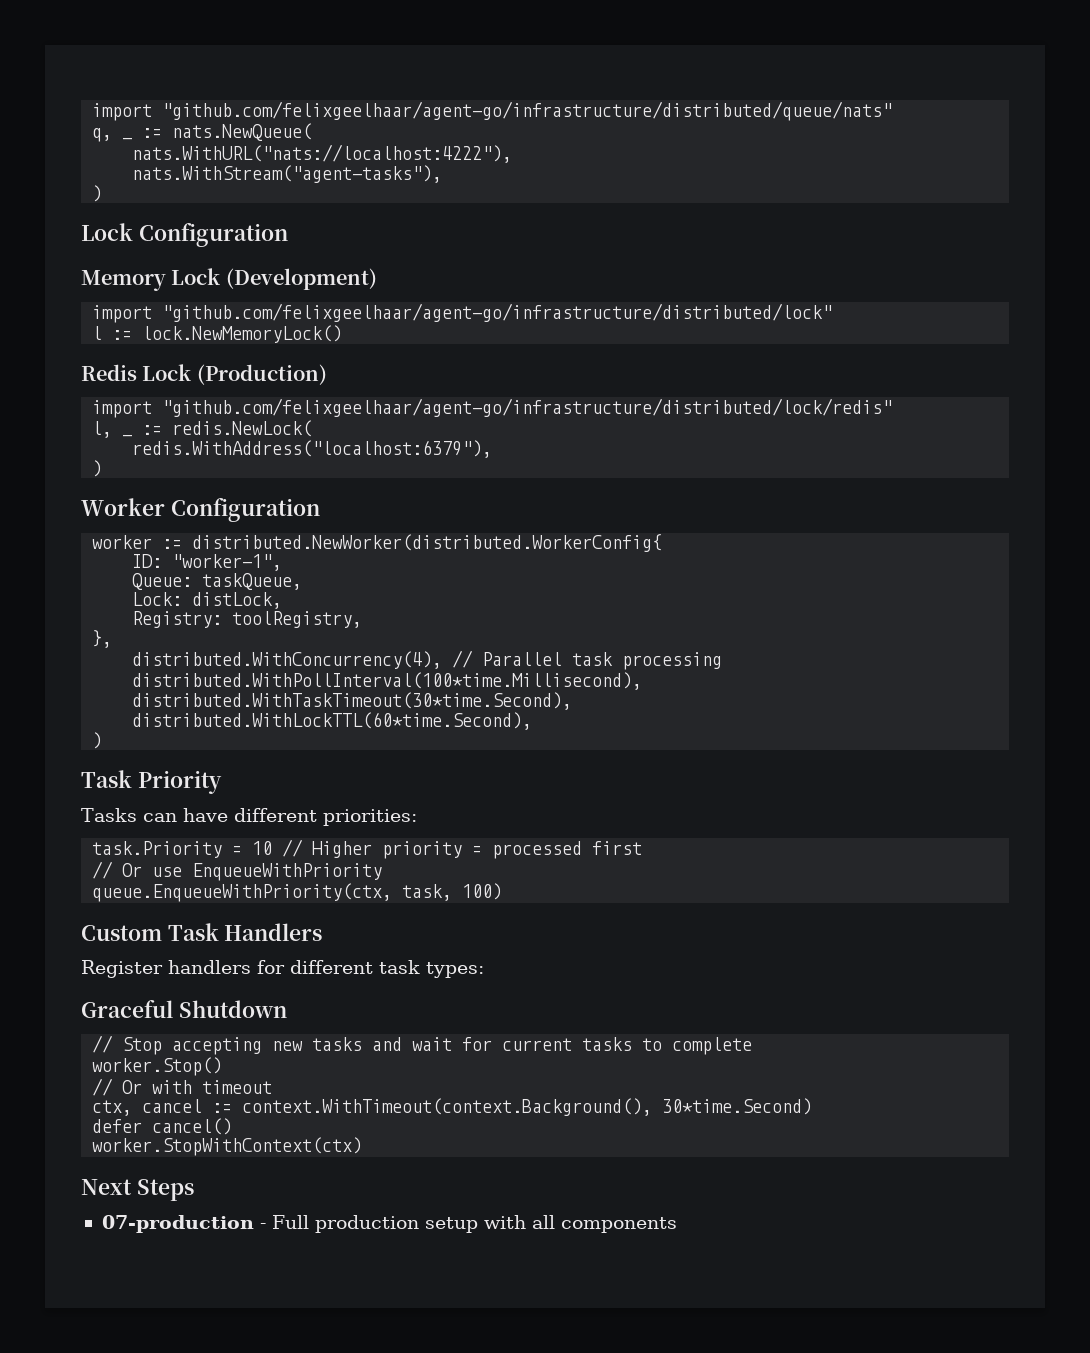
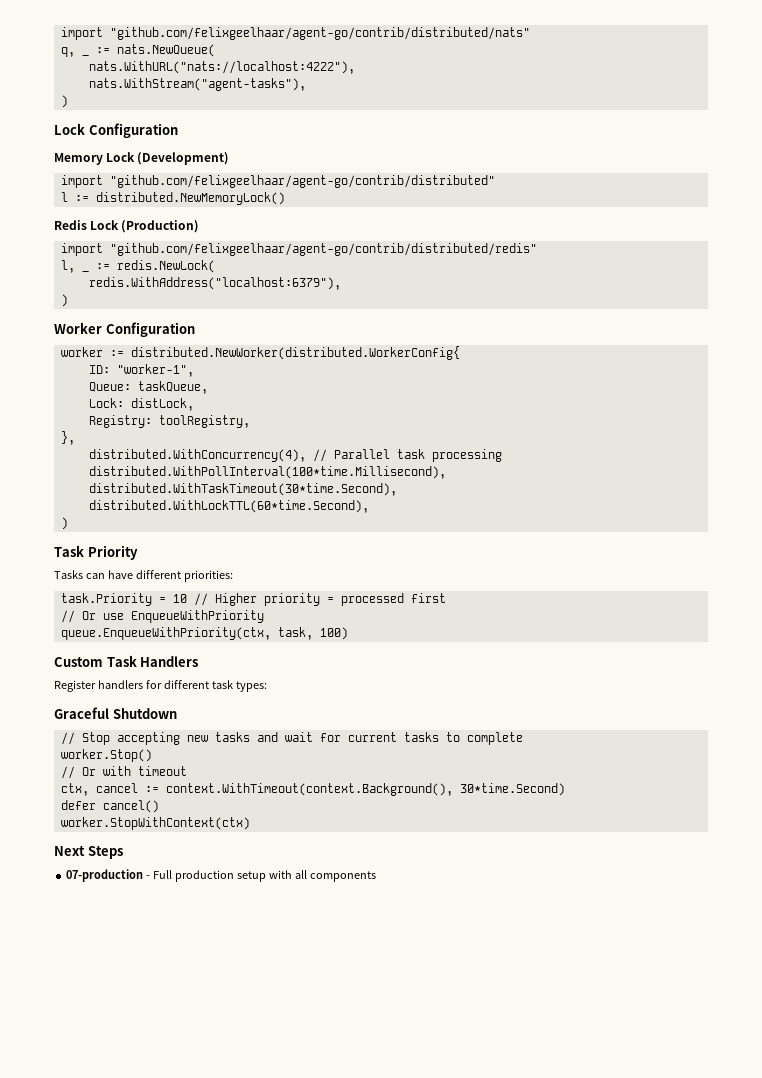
[92,101,893,121] import "github.com/felixgeelhaar/agent-go/infrastructure/distributed/queue/nats" -> [60,27,530,40] import "github.com/felixgeelhaar/agent-go/contrib/distributed/nats"
[162,303,833,322] "github.com/felixgeelhaar/agent-go/infrastructure/distributed/lock" -> [109,175,495,188] "github.com/felixgeelhaar/agent-go/contrib/distributed"
[142,325,343,343] lock.NewMemoryLock() -> [95,192,285,205] distributed.NewMemoryLock()
[162,398,893,417] "github.com/felixgeelhaar/agent-go/infrastructure/distributed/lock/redis" -> [109,243,537,256] "github.com/felixgeelhaar/agent-go/contrib/distributed/redis"

